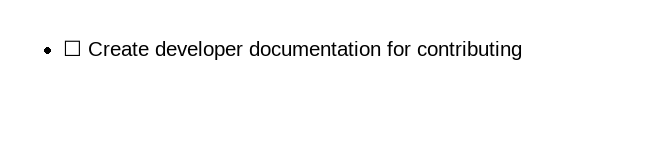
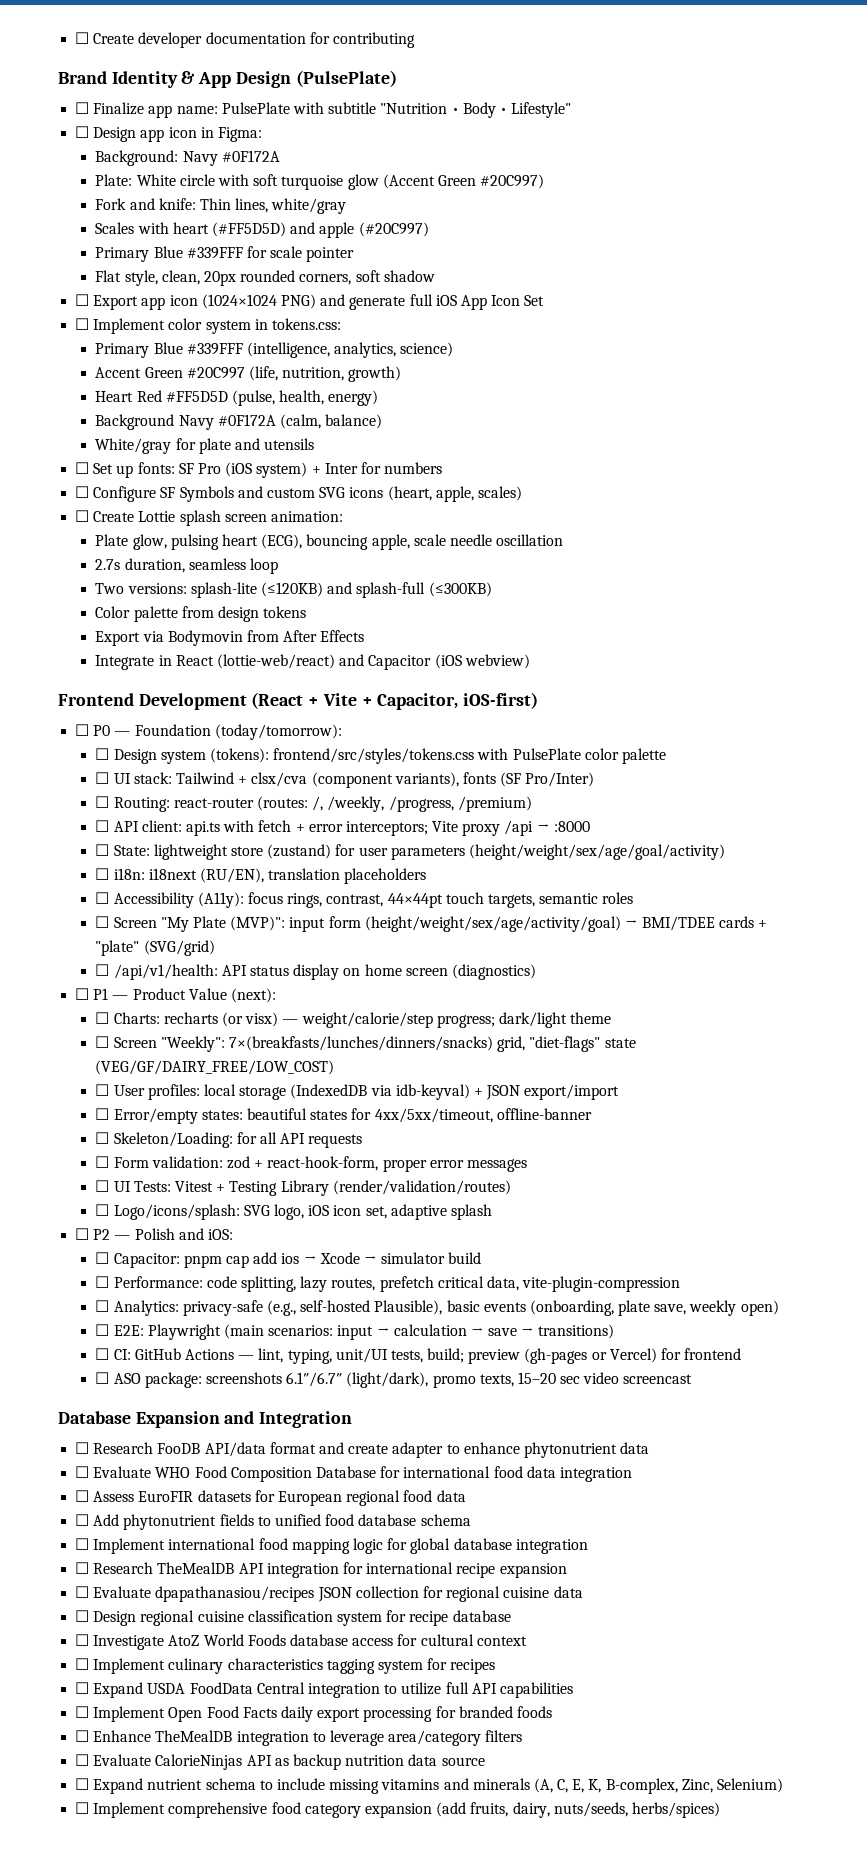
(522, 50) none -> [58,70,397,88] [75,102,572,118] [75,126,262,142] [95,150,280,166] [95,174,545,190] [95,198,347,214] [95,222,429,238] [95,246,355,262] [95,270,435,286] [75,294,545,310] [75,318,341,334] [95,342,454,358] [95,366,402,382] [95,390,379,406] [95,414,383,430] [95,438,315,454] [75,462,443,478] [75,486,522,502] [75,510,343,526] [95,534,564,550] [95,558,278,574] [95,582,492,598] [95,606,307,622] [95,630,365,646] [95,654,530,670] [58,692,539,710] [75,724,342,740] [95,748,666,764] [95,772,595,788] [95,796,532,812] [95,820,590,836] [95,844,725,860] [95,868,427,884] [95,892,634,908] [95,916,768,932] [95,940,215,956] [95,964,536,980] [75,988,276,1003] [95,1012,612,1028] [95,1036,636,1052] [95,1060,335,1075] [95,1084,620,1100] [95,1108,592,1124] [95,1132,363,1148] [95,1156,527,1172] [95,1180,511,1196] [95,1204,492,1220] [75,1228,233,1240] [95,1252,482,1268] [95,1276,681,1292] [95,1300,779,1316] [95,1324,615,1340] [95,1348,742,1364] [95,1372,693,1388] [58,1411,353,1428] [75,1442,650,1458] [75,1466,632,1482] [75,1490,466,1506] [75,1514,471,1530] [75,1538,588,1554] [75,1562,567,1578] [75,1586,583,1602] [75,1610,511,1626] [75,1634,527,1650] [75,1658,496,1674] [75,1682,573,1698] [75,1706,552,1722] [75,1730,523,1746] [75,1754,485,1770] [75,1778,784,1794] [75,1802,720,1818] // Brand Identity & App Design (PulsePlate) // ☐ Finalize app name: PulsePlate with subtitle "Nutrition • Body • Lifestyle" // ☐ Design app icon in Figma: // Background: Navy #0F172A // Plate: White circle with soft turquoise glow (Accent Green #20C997) // Fork and knife: Thin lines, white/gray // Scales with heart (#FF5D5D) and apple (#20C997) // Primary Blue #339FFF for scale pointer // Flat style, clean, 20px rounded corners, soft shadow // ☐ Export app icon (1024×1024 PNG) and generate full iOS App Icon Set // ☐ Implement color system in tokens.css: // Primary Blue #339FFF (intelligence, analytics, science) // Accent Green #20C997 (life, nutrition, growth) // Heart Red #FF5D5D (pulse, health, energy) // Background Navy #0F172A (calm, balance) // White/gray for plate and utensils // ☐ Set up fonts: SF Pro (iOS system) + Inter for numbers // ☐ Configure SF Symbols and custom SVG icons (heart, apple, scales) // ☐ Create Lottie splash screen animation: // Plate glow, pulsing heart (ECG), bouncing apple, scale needle oscillation // 2.7s duration, seamless loop // Two versions: splash-lite (≤120KB) and splash-full (≤300KB) // Color palette from design tokens // Export via Bodymovin from After Effects // Integrate in React (lottie-web/react) and Capacitor (iOS webview) // Frontend Development (React + Vite + Capacitor, iOS-first) // ☐ P0 — Foundation (today/tomorrow): // ☐ Design system (tokens): frontend/src/styles/tokens.css with PulsePlate color palette // ☐ UI stack: Tailwind + clsx/cva (component variants), fonts (SF Pro/Inter) // ☐ Routing: react-router (routes: /, /weekly, /progress, /premium) // ☐ API client: api.ts with fetch + error interceptors; Vite proxy /api → :8000 // ☐ State: lightweight store (zustand) for user parameters (height/weight/sex/age/goal/activity) // ☐ i18n: i18next (RU/EN), translation placeholders // ☐ Accessibility (A11y): focus rings, contrast, 44×44pt touch targets, semantic roles // ☐ Screen "My Plate (MVP)": input form (height/weight/sex/age/activity/goal) → BMI/TDEE cards + "plate" (SVG/grid) // ☐ /api/v1/health: API status display on home screen (diagnostics) // ☐ P1 — Product Value (next): // ☐ Charts: recharts (or visx) — weight/calorie/step progress; dark/light theme // ☐ Screen "Weekly": 7×(breakfasts/lunches/dinners/snacks) grid, "diet-flags" state (VEG/GF/DAIRY_FREE/LOW_COST) // ☐ User profiles: local storage (IndexedDB via idb-keyval) + JSON export/import // ☐ Error/empty states: beautiful states for 4xx/5xx/timeout, offline-banner // ☐ Skeleton/Loading: for all API requests // ☐ Form validation: zod + react-hook-form, proper error messages // ☐ UI Tests: Vitest + Testing Library (render/validation/routes) // ☐ Logo/icons/splash: SVG logo, iOS icon set, adaptive splash // ☐ P2 — Polish and iOS: // ☐ Capacitor: pnpm cap add ios → Xcode → simulator build // ☐ Performance: code splitting, lazy routes, prefetch critical data, vite-plugin-compression // ☐ Analytics: privacy-safe (e.g., self-hosted Plausible), basic events (onboarding, plate save, weekly open) // ☐ E2E: Playwright (main scenarios: input → calculation → save → transitions) // ☐ CI: GitHub Actions — lint, typing, unit/UI tests, build; preview (gh-pages or Vercel) for frontend // ☐ ASO package: screenshots 6.1″/6.7″ (light/dark), promo texts, 15–20 sec video screencast // Database Expansion and Integration // ☐ Research FooDB API/data format and create adapter to enhance phytonutrient data // ☐ Evaluate WHO Food Composition Database for international food data integration // ☐ Assess EuroFIR datasets for European regional food data // ☐ Add phytonutrient fields to unified food database schema // ☐ Implement international food mapping logic for global database integration // ☐ Research TheMealDB API integration for international recipe expansion // ☐ Evaluate dpapathanasiou/recipes JSON collection for regional cuisine data // ☐ Design regional cuisine classification system for recipe database // ☐ Investigate AtoZ World Foods database access for cultural context // ☐ Implement culinary characteristics tagging system for recipes // ☐ Expand USDA FoodData Central integration to utilize full API capabilities // ☐ Implement Open Food Facts daily export processing for branded foods // ☐ Enhance TheMealDB integration to leverage area/category filters // ☐ Evaluate CalorieNinjas API as backup nutrition data source // ☐ Expand nutrient schema to include missing vitamins and minerals (A, C, E, K, B-complex, Zinc, Selenium) // ☐ Implement comprehensive food category expansion (add fruits, dairy, nuts/seeds, herbs/spices)

